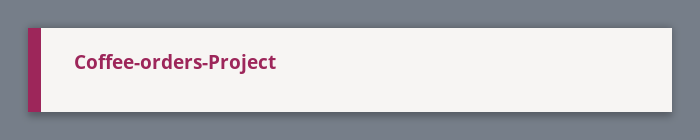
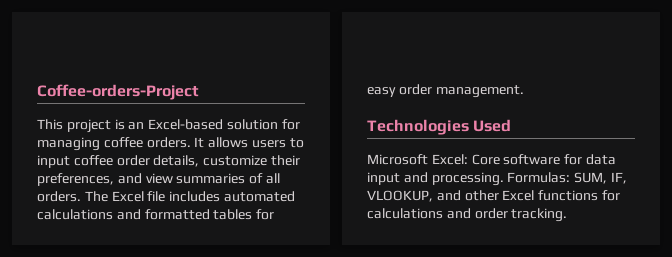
(276, 64) none -> [37,119,300,133] [37,137,304,151] [37,155,300,168] [37,173,280,186] [37,191,295,202] [37,209,275,220] [367,84,524,98] [367,119,512,135] [367,154,616,165] [367,172,627,186] [367,190,620,202] [367,208,568,222] // This project is an Excel-based solution for managing coffee orders. It allows users to input coffee order details, customize their preferences, and view summaries of all orders. The Excel file includes automated calculations and formatted tables for easy order management. // Technologies Used // Microsoft Excel: Core software for data input and processing. Formulas: SUM, IF, VLOOKUP, and other Excel functions for calculations and order tracking.

